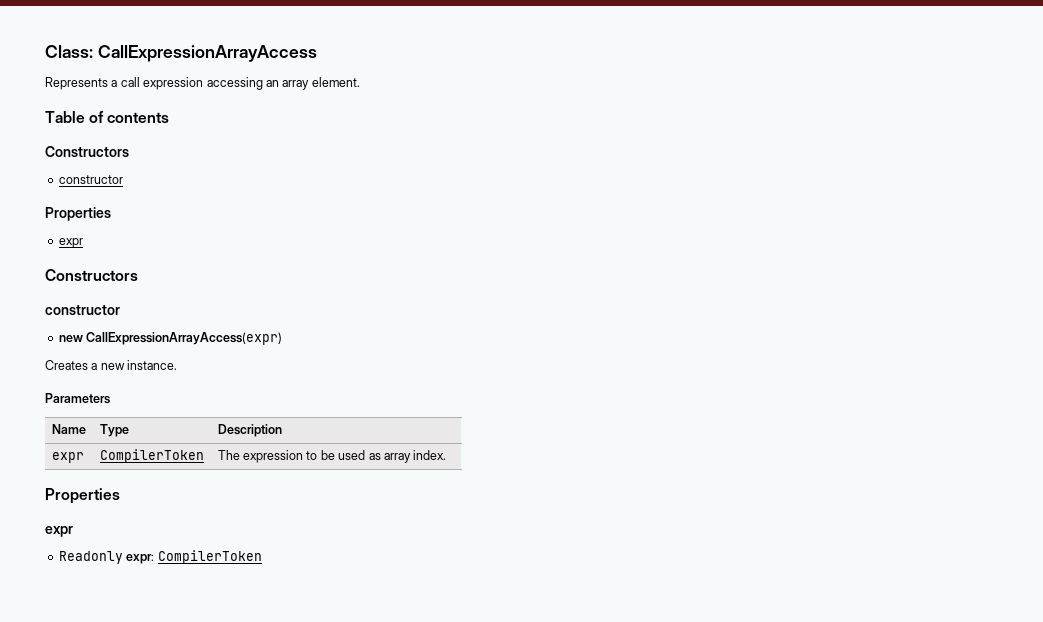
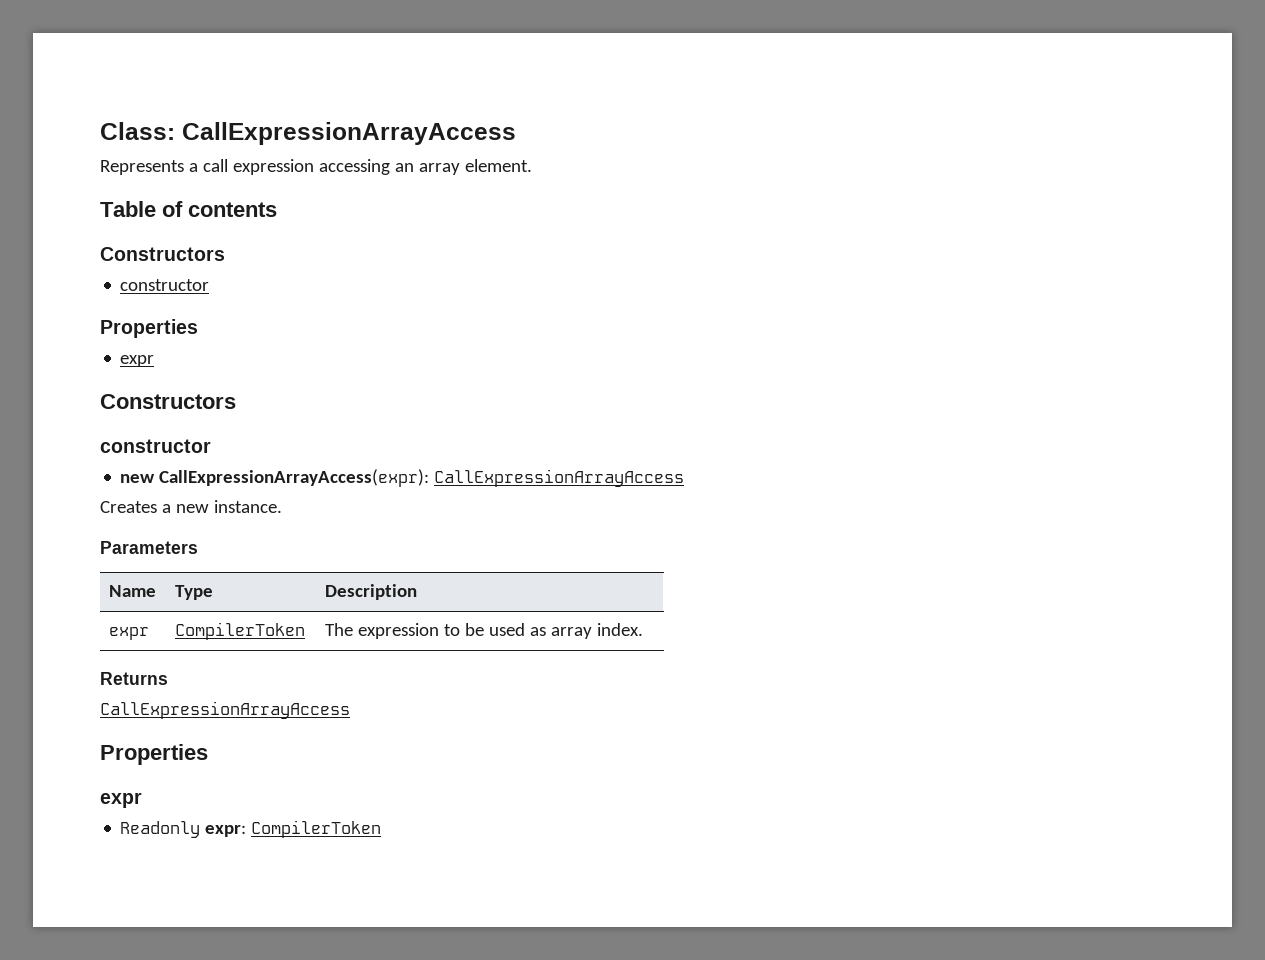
[86,332,283,345] CallExpressionArrayAccess(expr) -> [159,469,685,487] CallExpressionArrayAccess(expr): CallExpressionArrayAccess
(447, 455) none -> [100,672,168,685] [100,701,350,719] // Returns // CallExpressionArrayAccess

